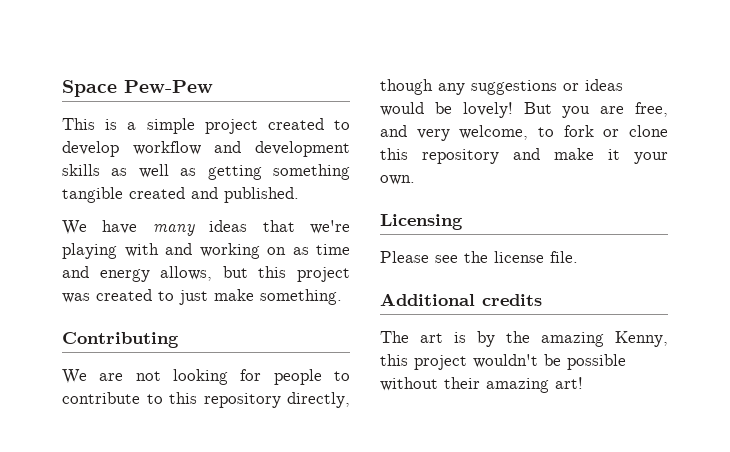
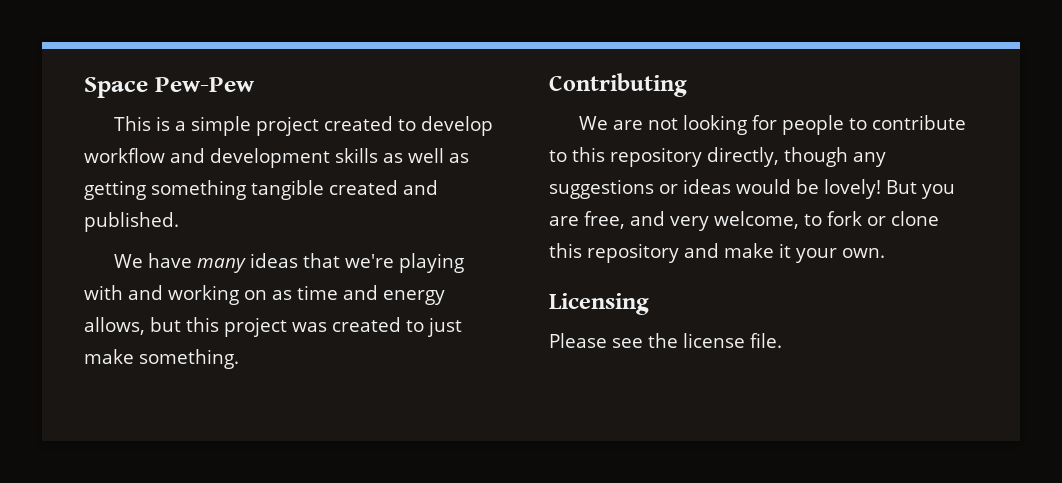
[380,293,542,306] [380,331,668,347] [380,354,626,370] [380,377,583,393] // Additional credits // The art is by the amazing Kenny, this project wouldn't be possible without their amazing art! -> (782, 340) none

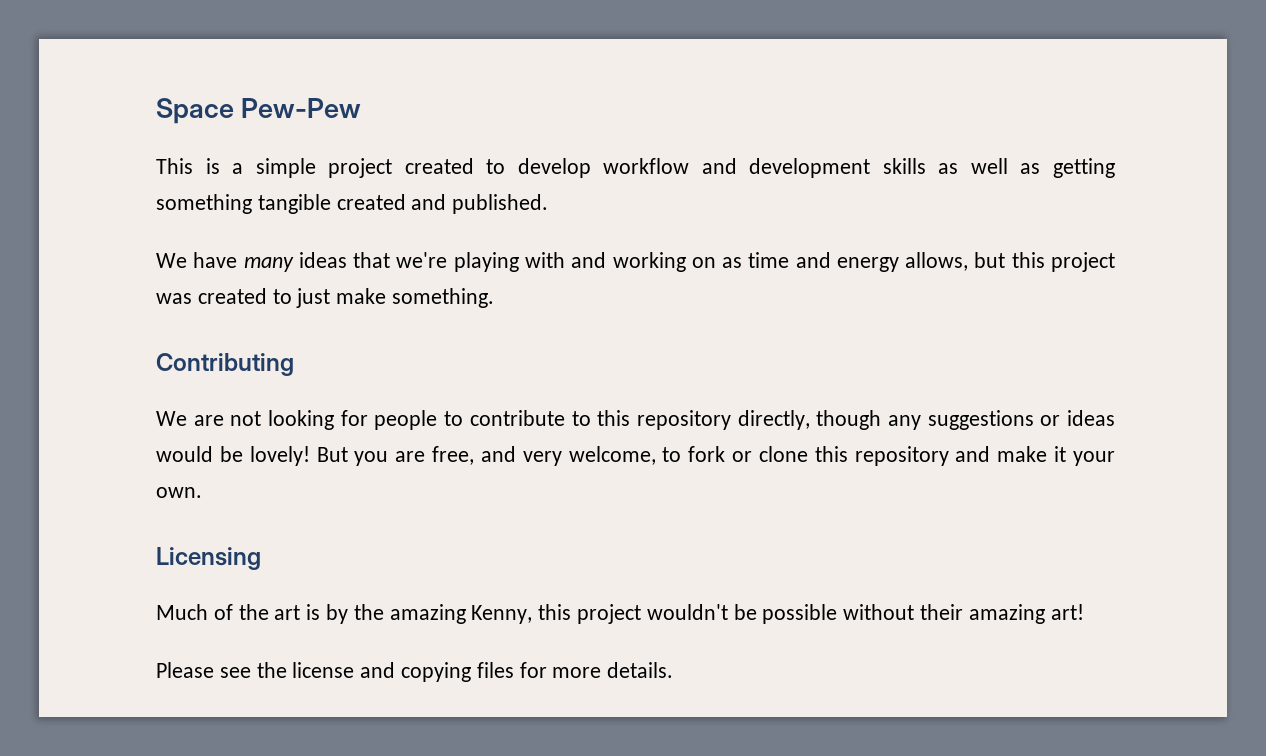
[549,333,782,348] Please see the license file. -> [156,604,1084,624] [156,662,674,682] Much of the art is by the amazing Kenny, this project wouldn't be possible without their amazing art! // Please see the license and copying files for more details.

